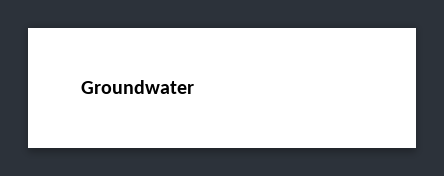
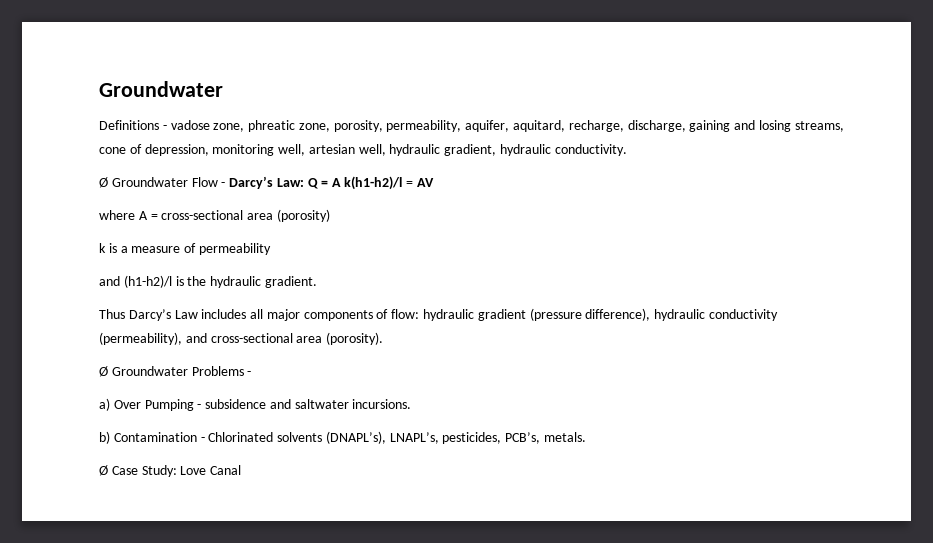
[81,80,194,94] Groundwater -> [99,81,223,97] [99,120,844,132] [99,144,627,156] [99,176,434,190] [99,209,330,222] [99,243,271,255] [99,275,317,288] [99,308,778,321] [99,332,384,345] [99,366,252,377] [99,398,412,411] [99,431,587,444] [99,465,242,477] Groundwater // Definitions - vadose zone, phreatic zone, porosity, permeability, aquifer, aquitard, recharge, discharge, gaining and losing streams, cone of depression, monitoring well, artesian well, hydraulic gradient, hydraulic conductivity. // Ø Groundwater Flow - Darcy’s Law: Q = A k(h1-h2)/l = AV // where A = cross-sectional area (porosity) // k is a measure of permeability // and (h1-h2)/l is the hydraulic gradient. // Thus Darcy’s Law includes all major components of flow: hydraulic gradient (pressure difference), hydraulic conductivity (permeability), and cross-sectional area (porosity). // Ø Groundwater Problems - // a) Over Pumping - subsidence and saltwater incursions. // b) Contamination - Chlorinated solvents (DNAPL’s), LNAPL’s, pesticides, PCB’s, metals. // Ø Case Study: Love Canal

